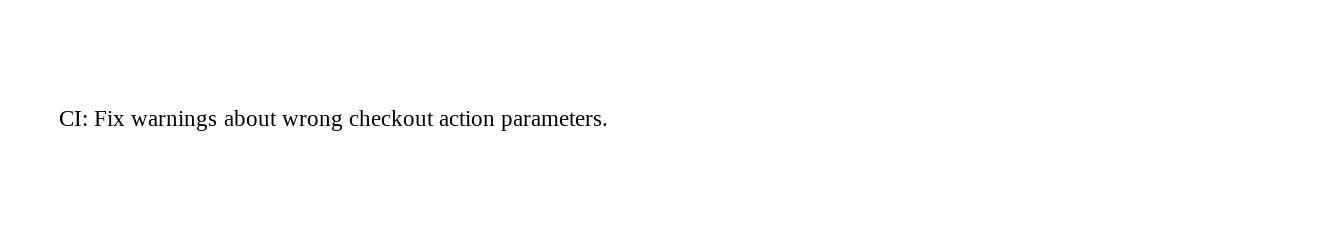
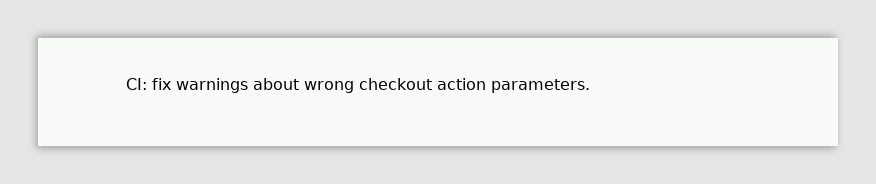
[94,111,126,126] Fix -> [152,78,171,90] fix

